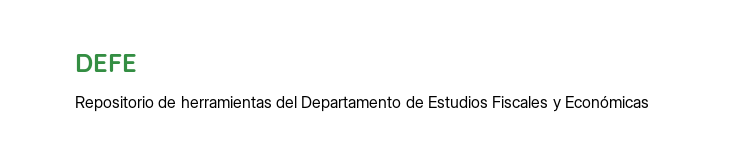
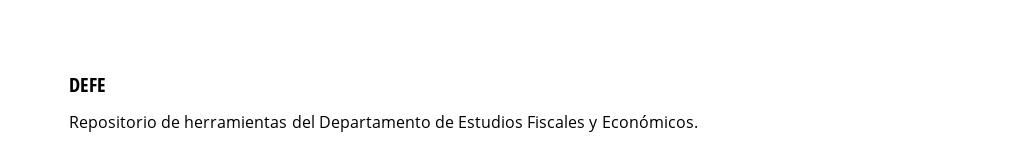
[564,96,649,108] Económicas -> [601,115,698,128] Económicos.

